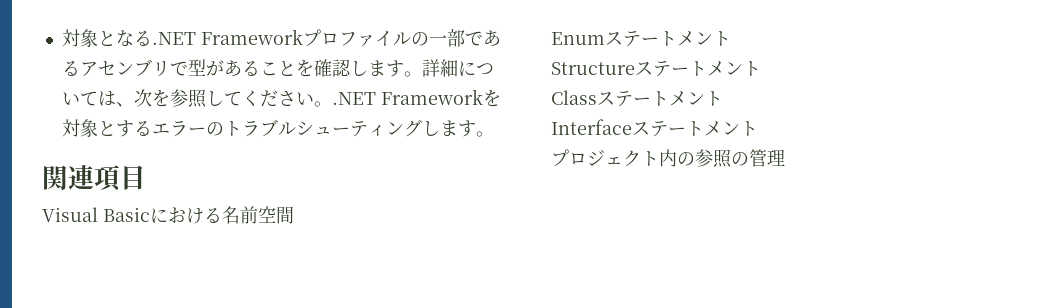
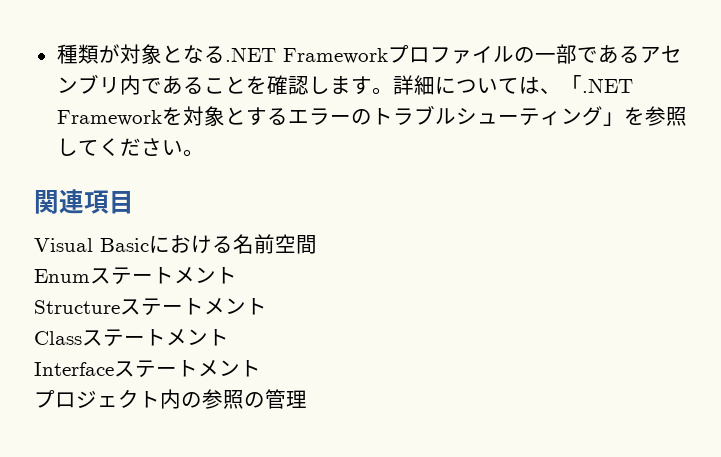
(61, 38) none -> [56,44,120,64] 種類が
[169,59,224,76] で型が -> [119,75,162,95] 内で
[133,89,332,108] 次を参照してください。 -> [560,75,582,93] 「
[421,120,476,137] します -> [602,106,687,126] [56,138,183,156] 」を参照してください

